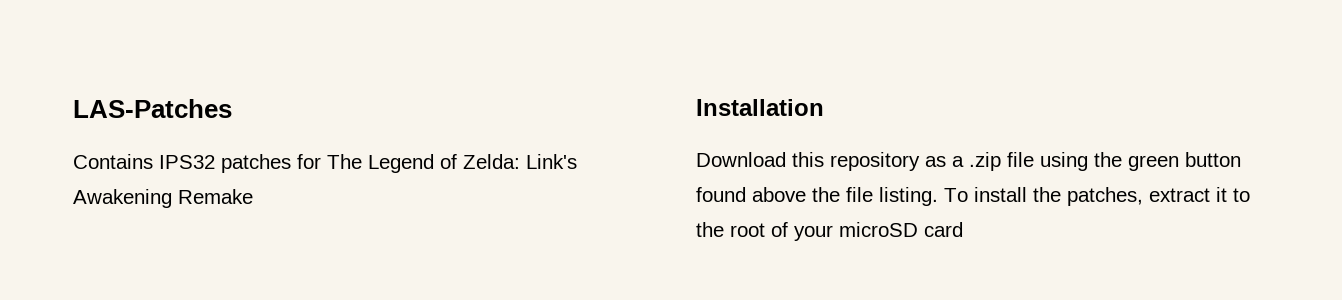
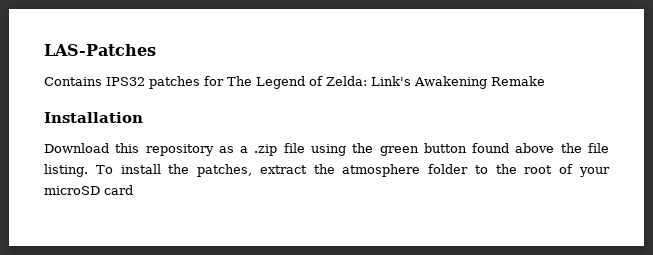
[1216,187,1227,202] it -> [313,164,469,177] the atmosphere folder

